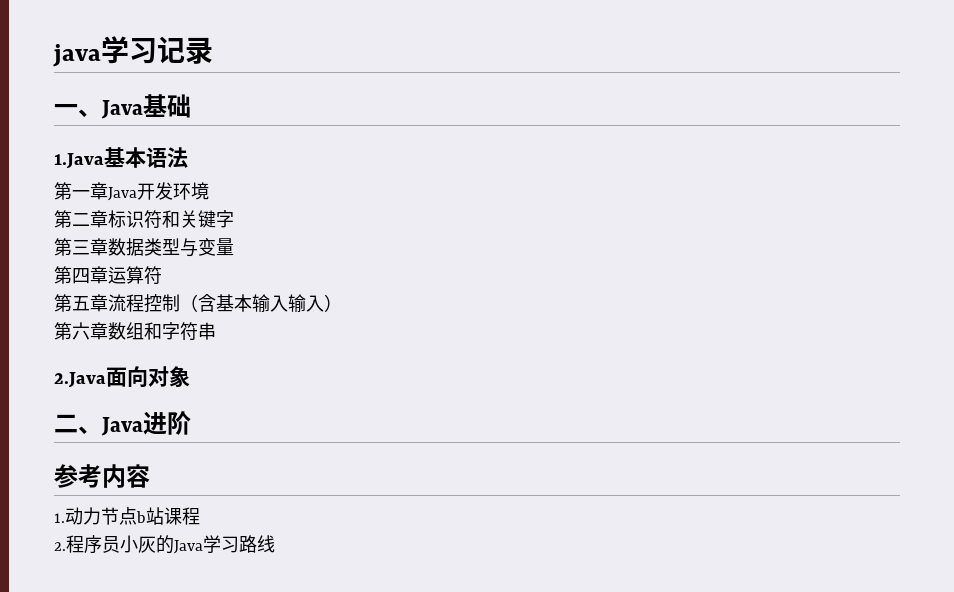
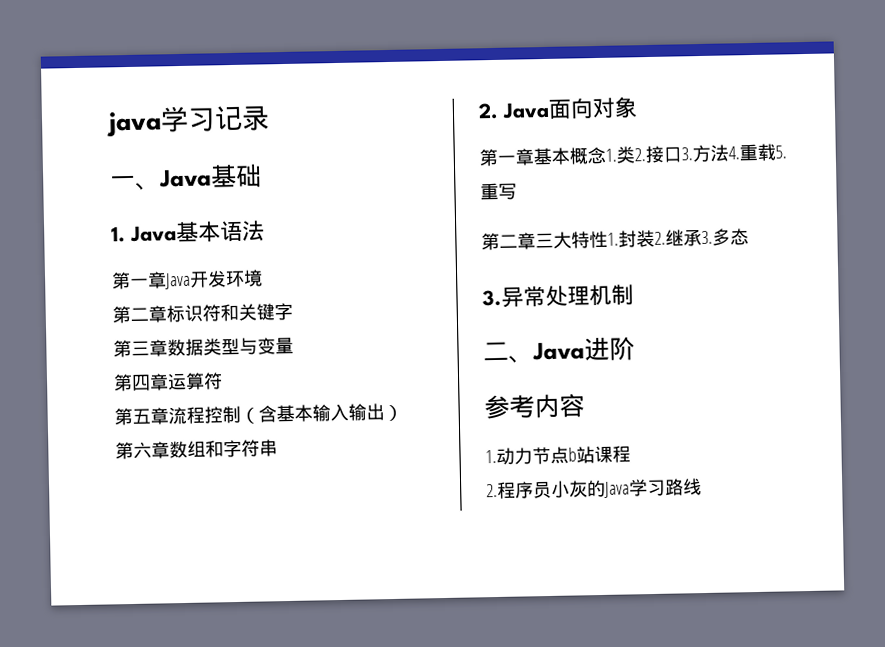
[54,153,104,169] 1.Java -> [111,225,177,243] 1. Java
[306,295,324,312] 入 -> [366,403,385,421] 出
[54,372,106,388] 2.Java -> [478,101,550,120] 2. Java
(190, 376) none -> [479,143,787,167] [480,182,517,201] [481,228,749,251] [482,284,634,308] // 第一章基本概念1.类2.接口3.方法4.重载5.重写 // 第二章三大特性1.封装2.继承3.多态 // 3.异常处理机制

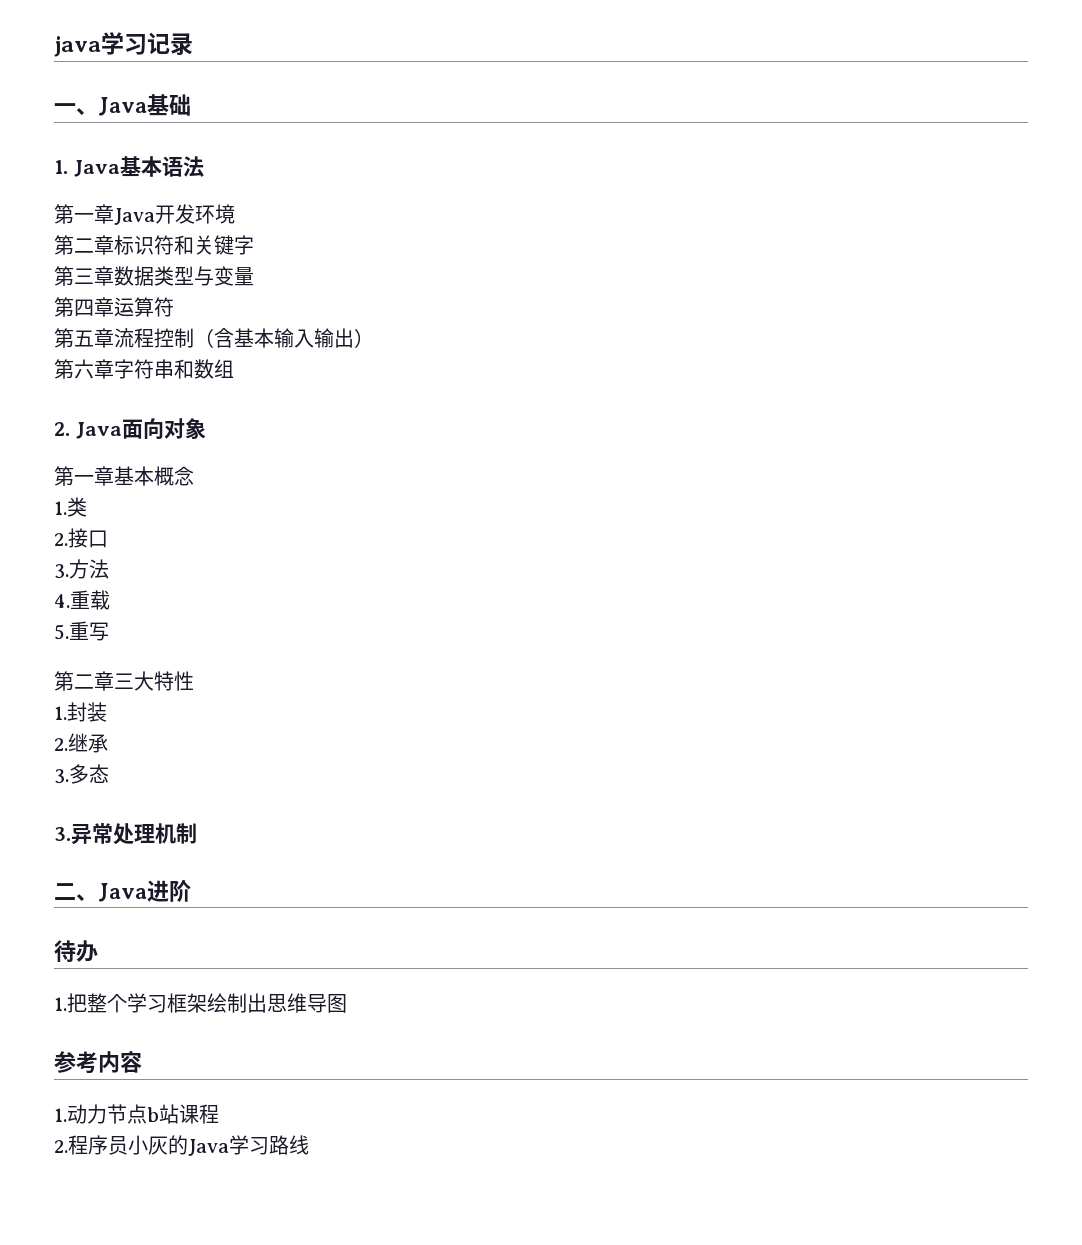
[169,440,224,459] 数组和 -> (114, 369) none
(278, 448) none -> [174,359,234,379] 和数组
(606, 155) none -> (194, 476) //
(635, 155) none -> (87, 507) //
(682, 154) none -> (108, 539) //
(729, 153) none -> (109, 569) //
(776, 152) none -> (110, 600) //
(608, 239) none -> (194, 681) //
(655, 238) none -> (107, 712) //
(702, 238) none -> (108, 743) //
(635, 348) none -> [54,940,98,962] [54,993,347,1013] // 待办 // 1.把整个学习框架绘制出思维导图

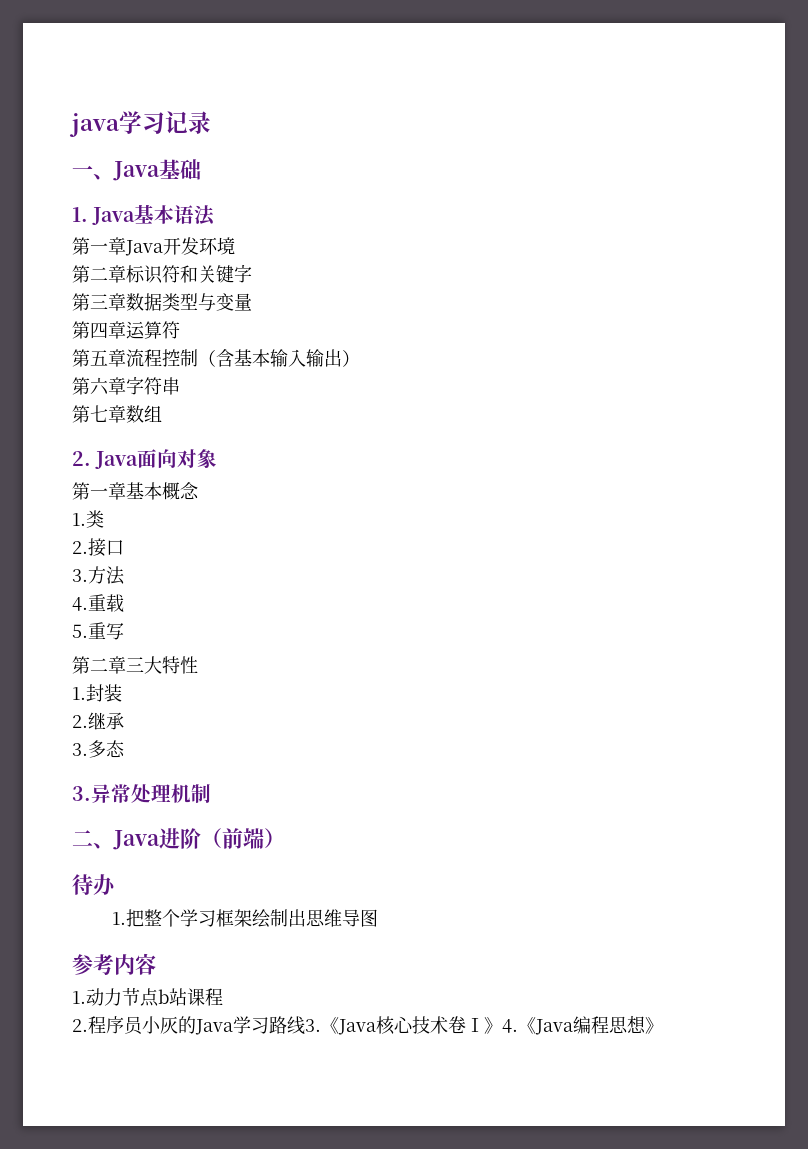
[174,359,194,379] 和 -> [72,405,126,423] // 第七章
(191, 890) none -> [201,828,285,849] （前端）
(309, 1145) none -> [305,1015,663,1035] 3.《Java核心技术卷Ⅰ》4.《Java编程思想》

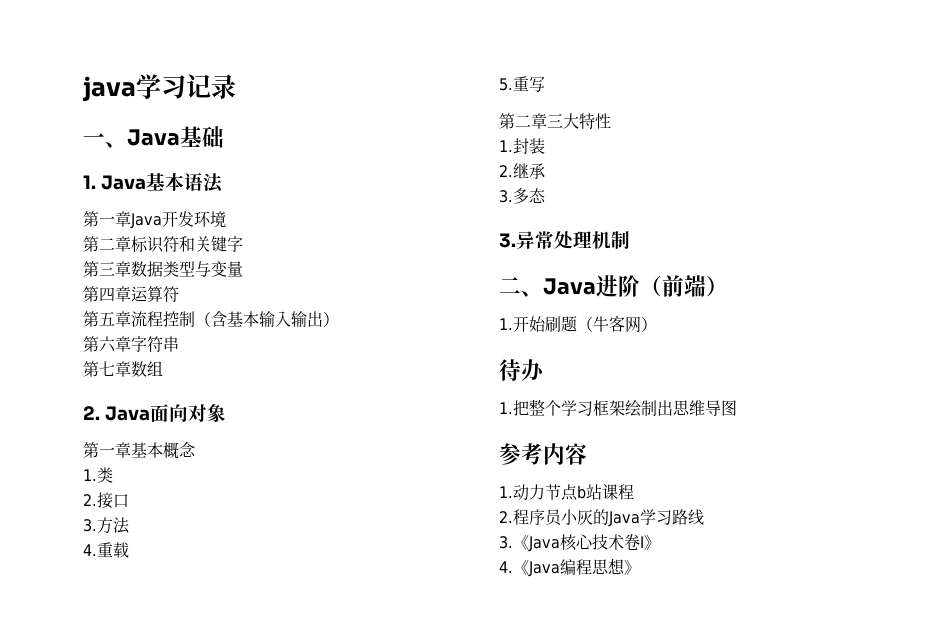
(285, 838) none -> [499,315,657,333] // 1.开始刷题（牛客网）
(305, 1025) none -> (704, 517) //
(502, 1025) none -> (660, 542) //

